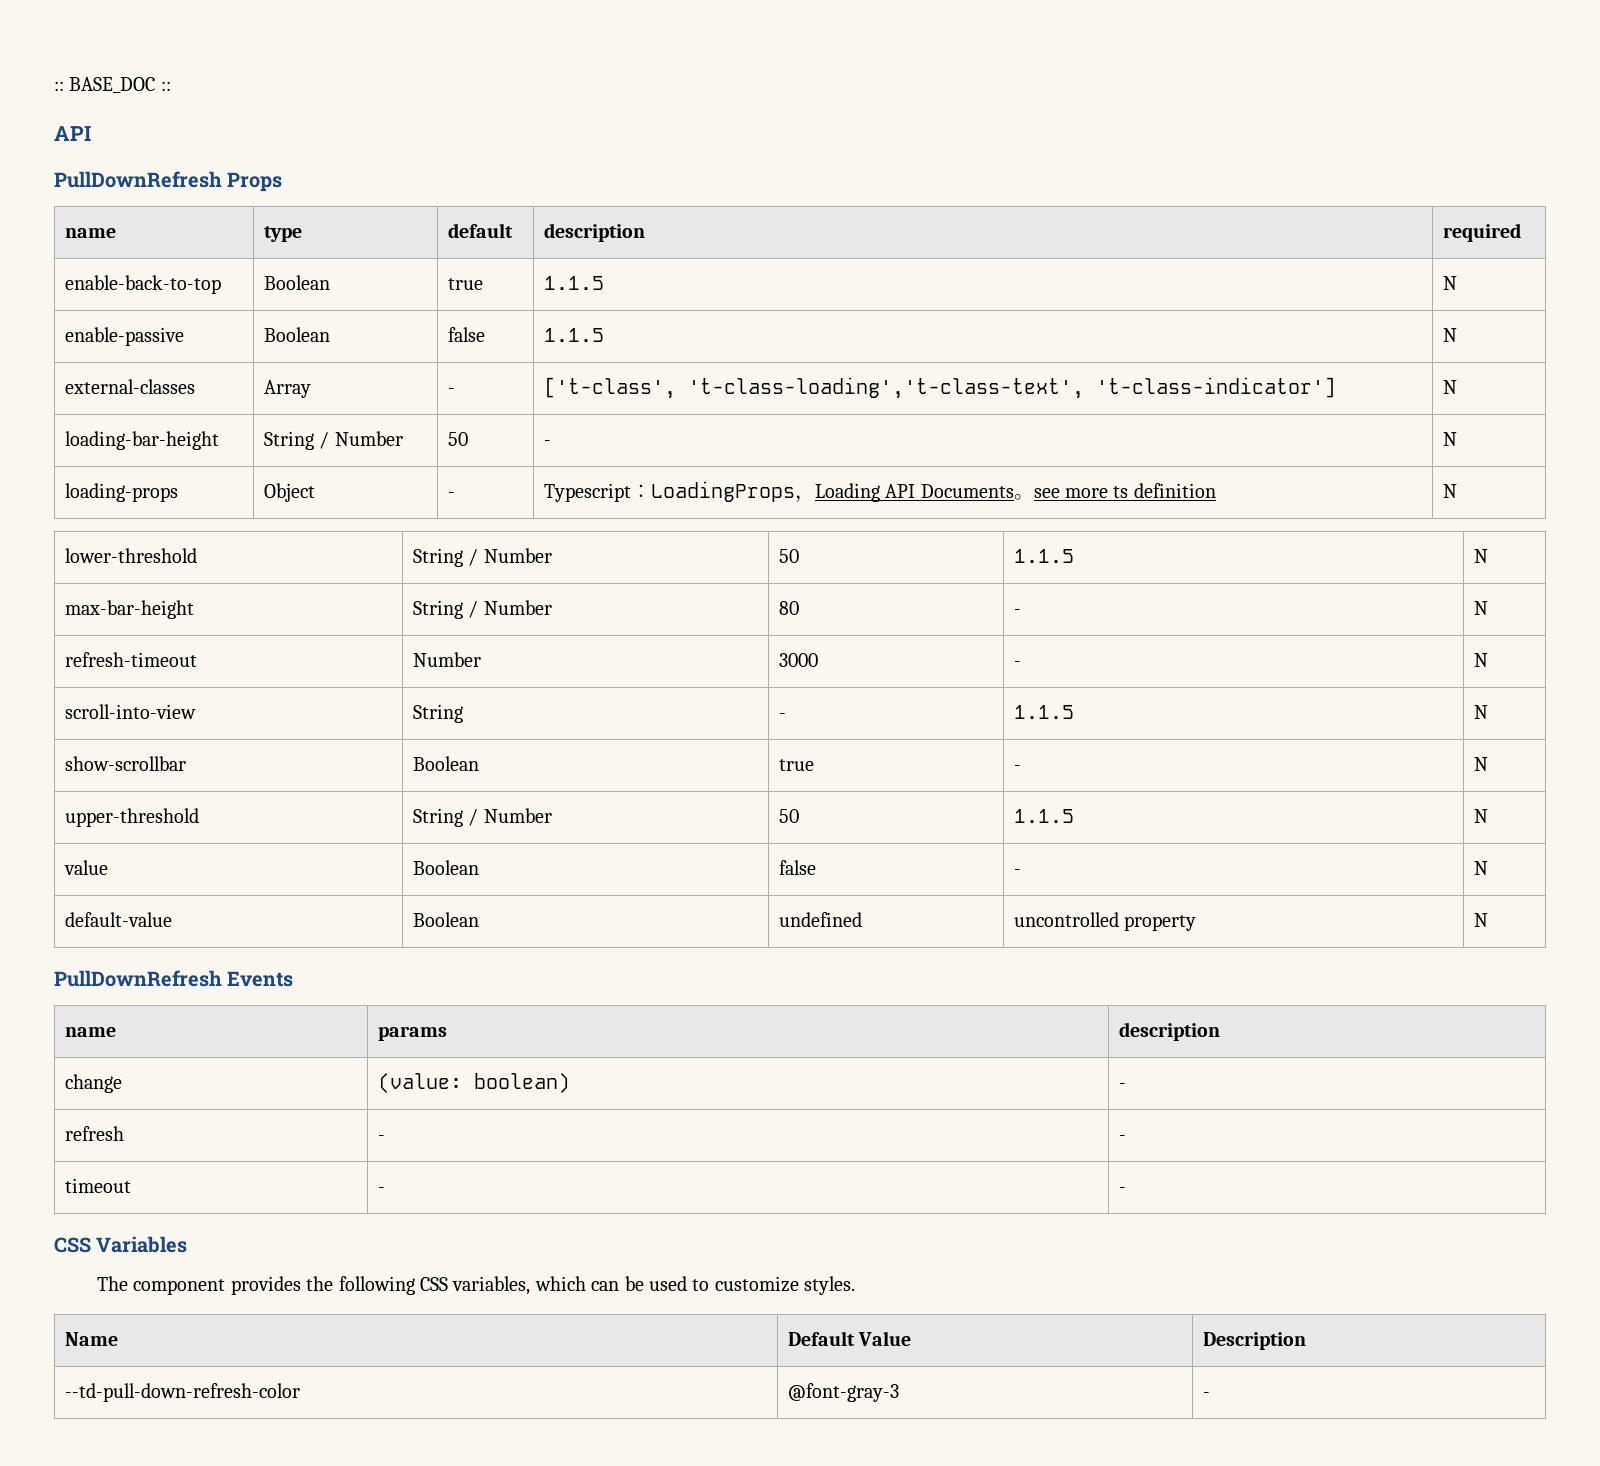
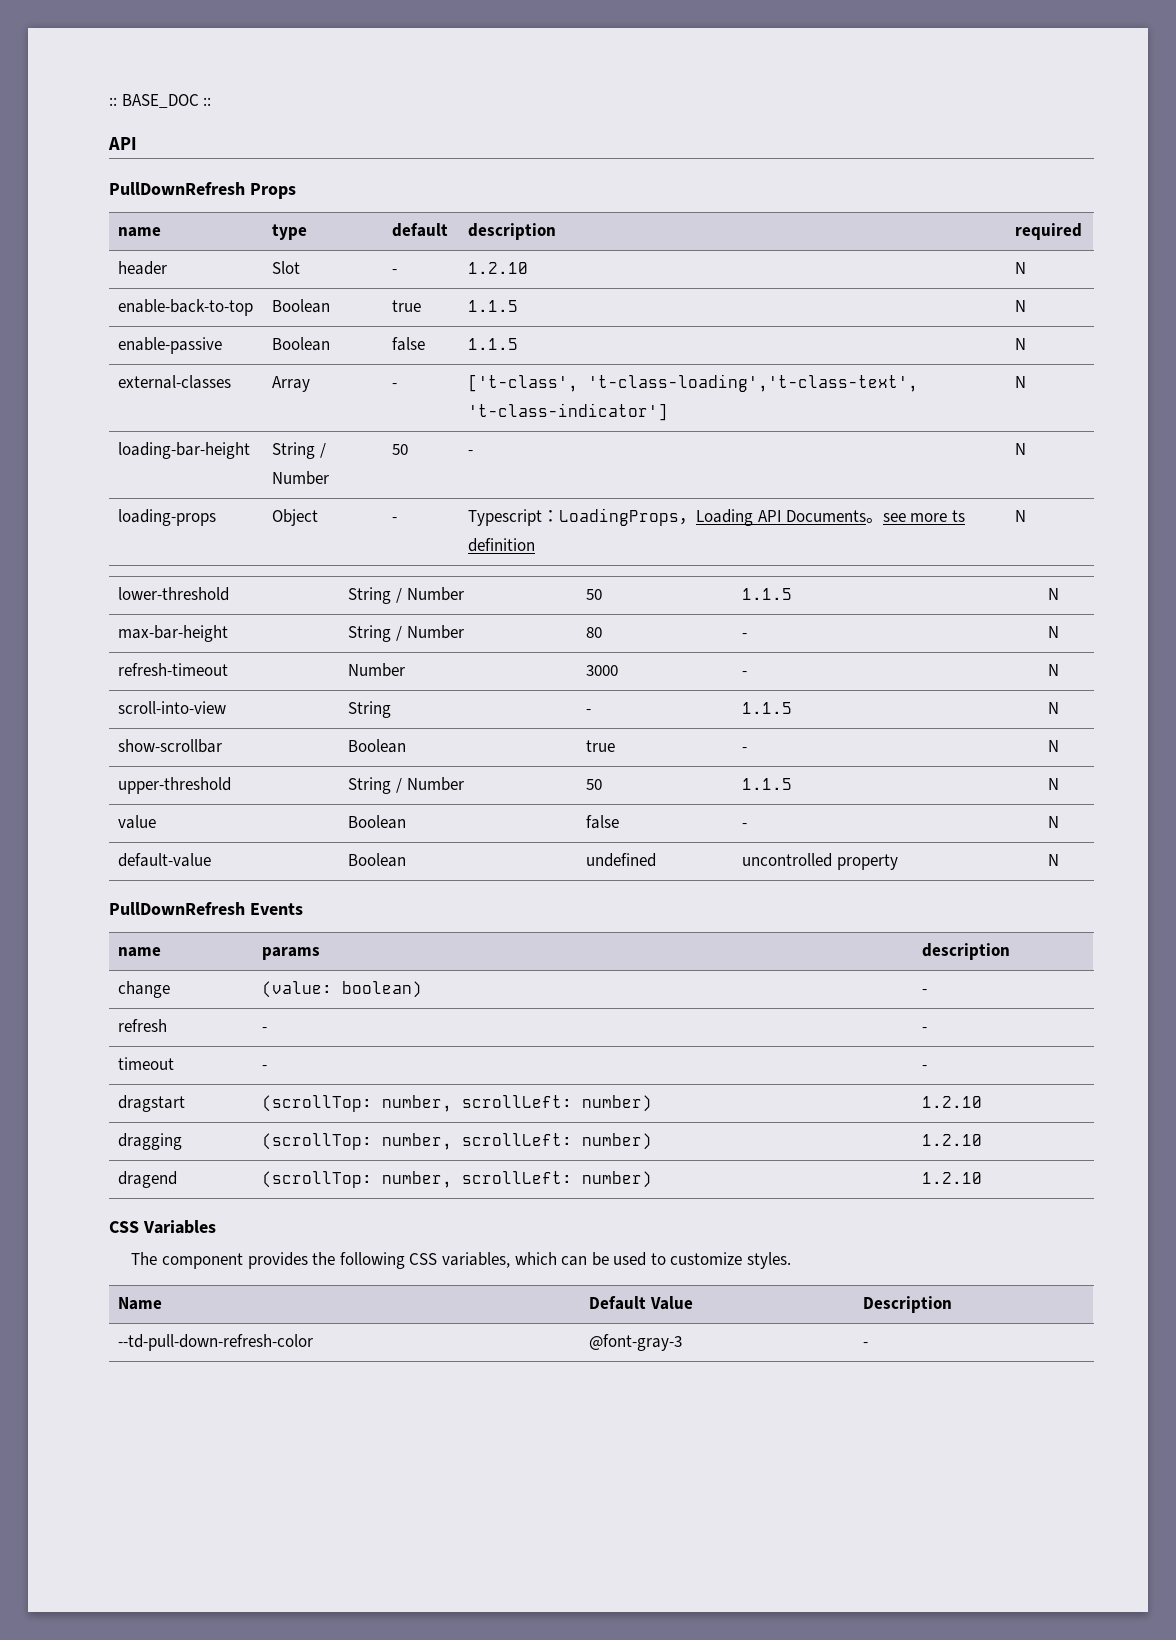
(1521, 232) none -> [118,261,168,275] [272,261,301,274] [392,269,398,274] [468,262,529,274] [1015,262,1027,274] // header | Slot | - | 1.2.10 | N
(1126, 1190) none -> [118,1095,186,1112] [262,1095,653,1112] [922,1096,983,1108] [118,1133,183,1150] [262,1133,653,1150] [922,1134,983,1146] [118,1171,178,1188] [262,1171,653,1188] [922,1172,983,1184] // dragstart | (scrollTop: number, scrollLeft: number) | 1.2.10 // dragging | (scrollTop: number, scrollLeft: number) | 1.2.10 // dragend | (scrollTop: number, scrollLeft: number) | 1.2.10

